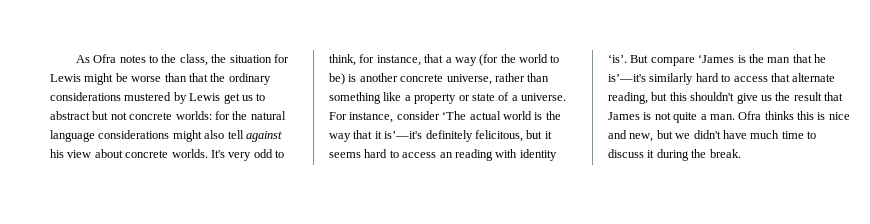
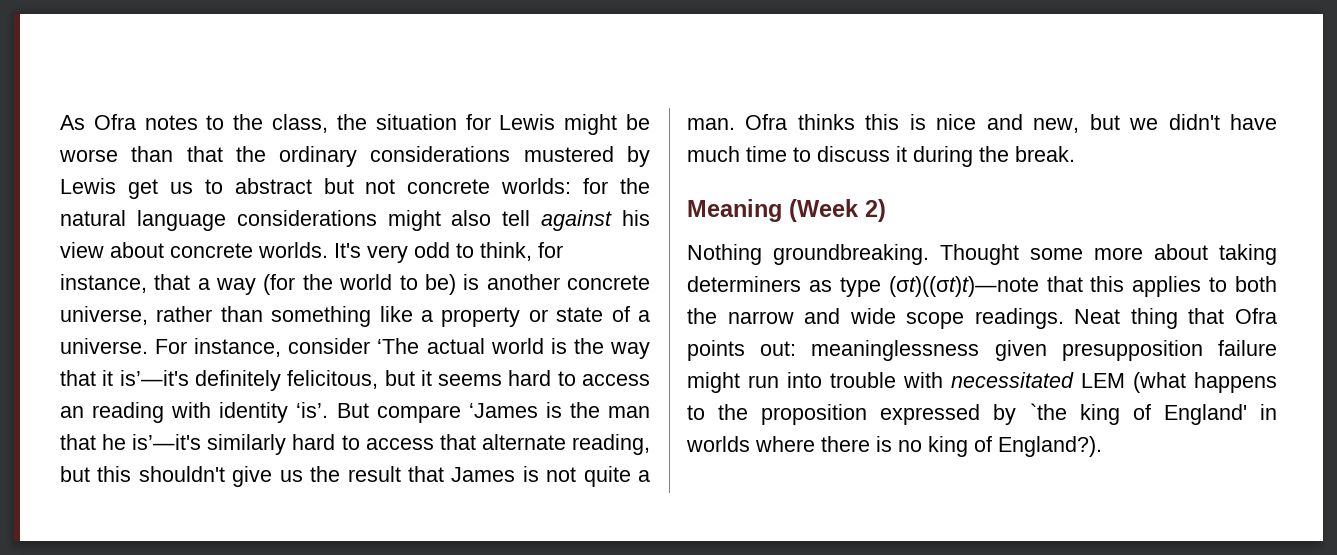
(741, 153) none -> [687,199,886,222] [687,244,1277,265] [687,276,1277,297] [687,308,1277,329] [687,340,1277,361] [687,372,1277,393] [687,403,1277,425] [686,436,1102,457] // Meaning (Week 2) // Nothing groundbreaking. Thought some more about taking determiners as type (σt)((σt)t)—note that this applies to both the narrow and wide scope readings. Neat thing that Ofra points out: meaninglessness given presupposition failure might run into trouble with necessitated LEM (what happens to the proposition expressed by `the king of England' in worlds where there is no king of England?).

